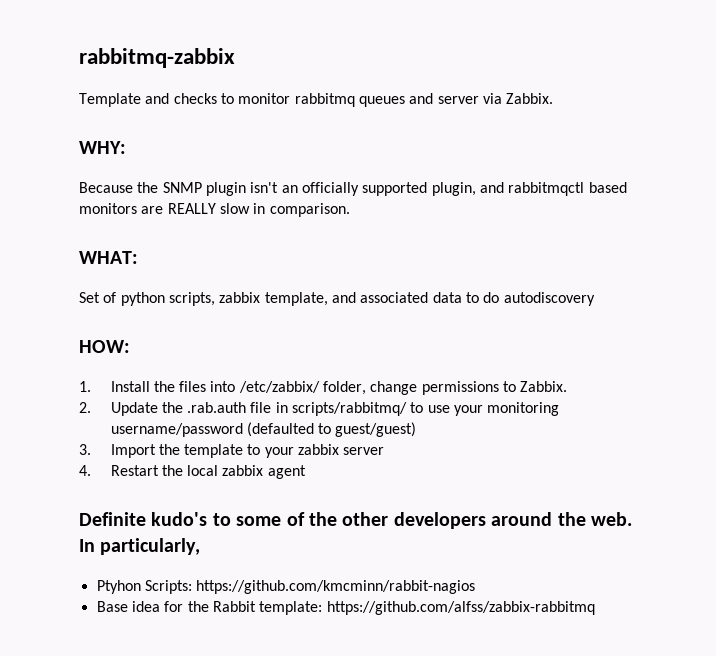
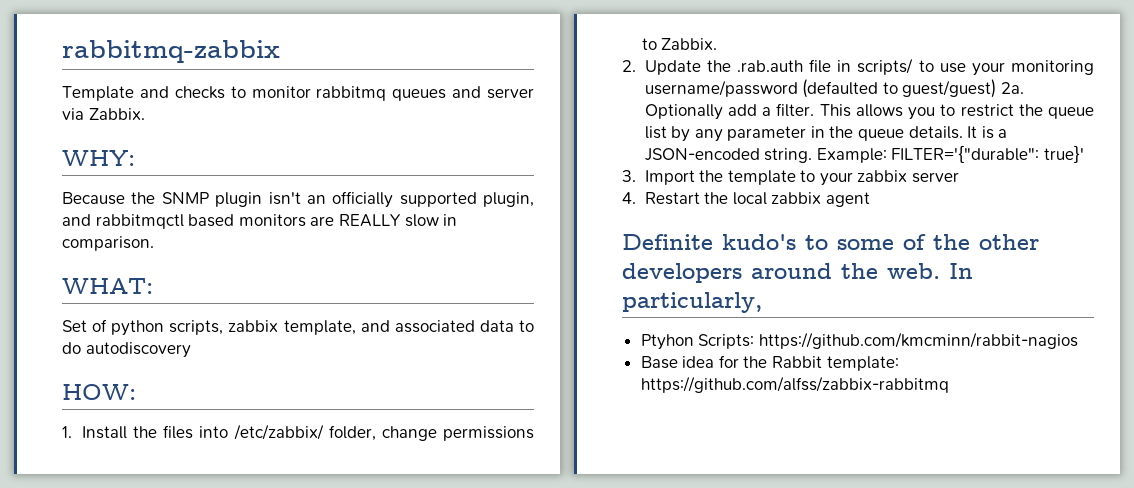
[292,402,408,416] scripts/rabbitmq/ -> [857,58,914,75] scripts/
(417, 429) none -> [1000,82,1024,94] [644,103,1094,120] [644,126,1008,142] [644,145,1084,163] 2a. Optionally add a filter. This allows you to restrict the queue list by any parameter in the queue details. It is a JSON-encoded string. Example: FILTER='{"durable": true}'

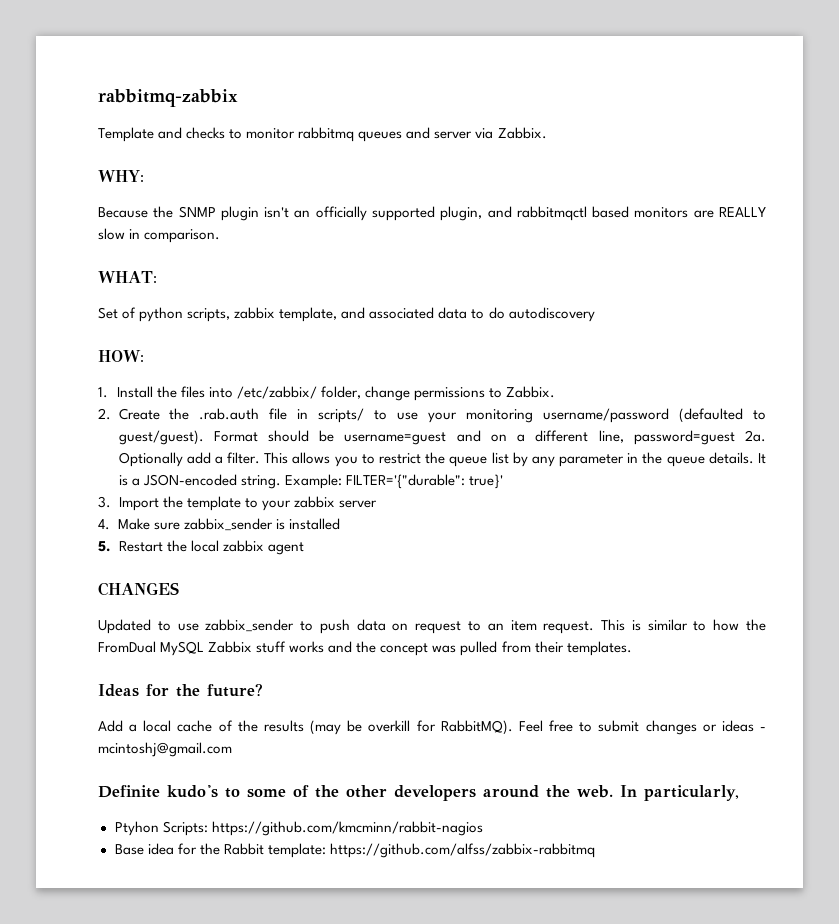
[644,60,701,75] Update -> [118,408,160,420] Create
[902,79,997,98] guest/guest) -> [118,430,735,445] guest/guest). Format should be username=guest and on a different line, password=guest
(636, 198) none -> [117,518,340,531] [98,541,111,552] Make sure zabbix_sender is installed // 5.
(870, 199) none -> [98,582,179,596] [98,619,767,634] [98,641,632,656] [98,683,263,697] [98,720,766,735] [98,742,232,757] // CHANGES // Updated to use zabbix_sender to push data on request to an item request. This is similar to how the FromDual MySQL Zabbix stuff works and the concept was pulled from their templates. // Ideas for the future? // Add a local cache of the results (may be overkill for RabbitMQ). Feel free to submit changes or ideas - mcintoshj@gmail.com

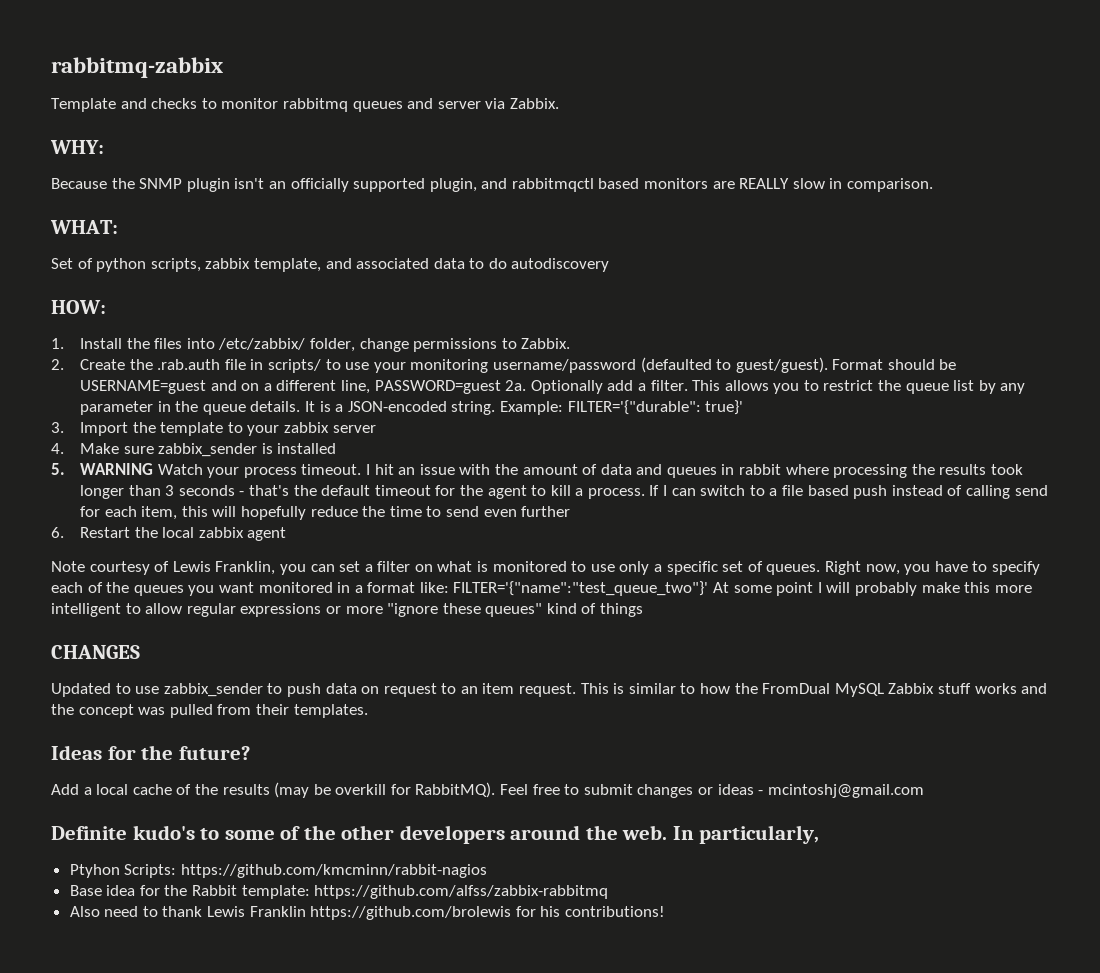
[344,432,447,445] username=guest -> [80,380,207,394] USERNAME=guest
[633,430,735,445] password=guest -> [374,380,501,394] PASSWORD=guest
(111, 546) none -> [80,463,1024,478] [80,485,1048,499] [80,506,571,520] [51,527,64,538] WARNING Watch your process timeout. I hit an issue with the amount of data and queues in rabbit where processing the results took longer than 3 seconds - that's the default timeout for the agent to kill a process. If I can switch to a file based push instead of calling send for each item, this will hopefully reduce the time to send even further // 6.
(304, 548) none -> [51,561,1040,575] [51,581,1032,596] [51,603,644,617] // Note courtesy of Lewis Franklin, you can set a filter on what is monitored to use only a specific set of queues. Right now, you have to specify each of the queues you want monitored in a format like: FILTER='{"name":"test_queue_two"}' At some point I will probably make this more intelligent to allow regular expressions or more "ignore these queues" kind of things
(595, 850) none -> [69,906,666,920] // Also need to thank Lewis Franklin https://github.com/brolewis for his contributions!

